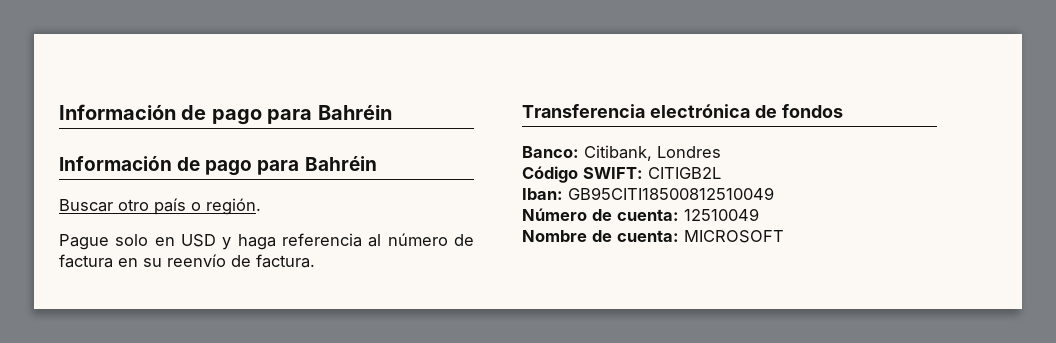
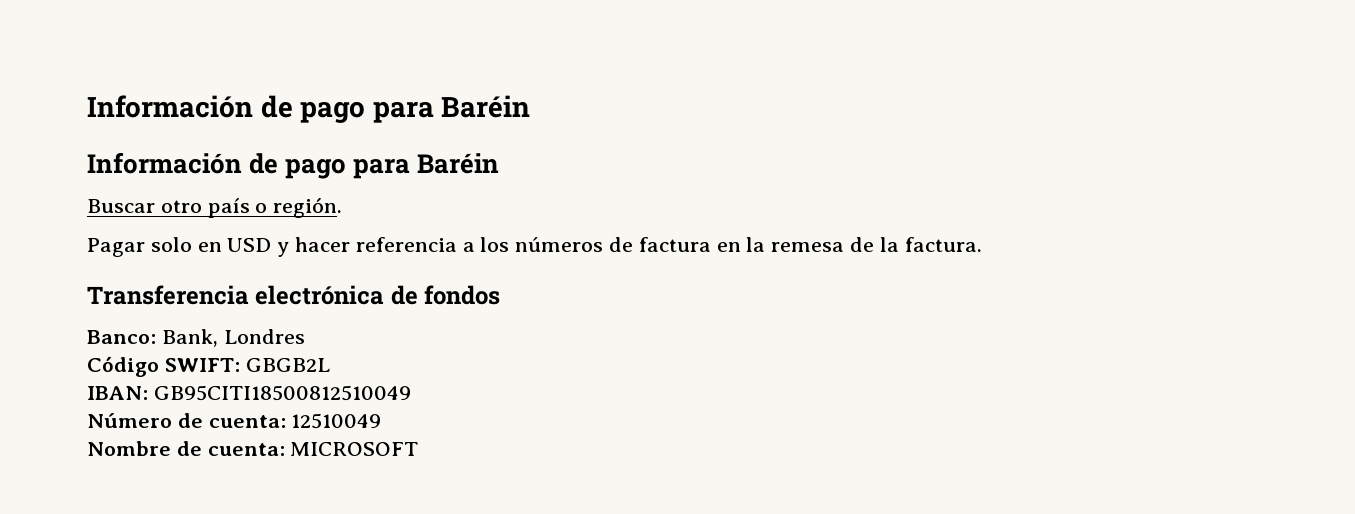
[59,104,392,125] [59,156,377,176] Información de pago para Bahréin // Información de pago para Bahréin -> [87,95,531,123] [87,152,500,179] Información de pago para Baréin // Información de pago para Baréin
[59,234,109,250] Pague -> [87,238,145,257] Pagar
[237,233,474,250] [59,254,251,268] haga referencia al número de factura en su reenvío de -> [295,237,899,252] hacer referencia a los números de factura en la remesa de la
[584,145,652,161] Citibank, -> [161,329,218,347] Bank,
[648,167,721,179] [522,188,563,200] CITIGB2L // Iban: -> [245,358,330,372] [87,386,148,400] GBGB2L // IBAN:

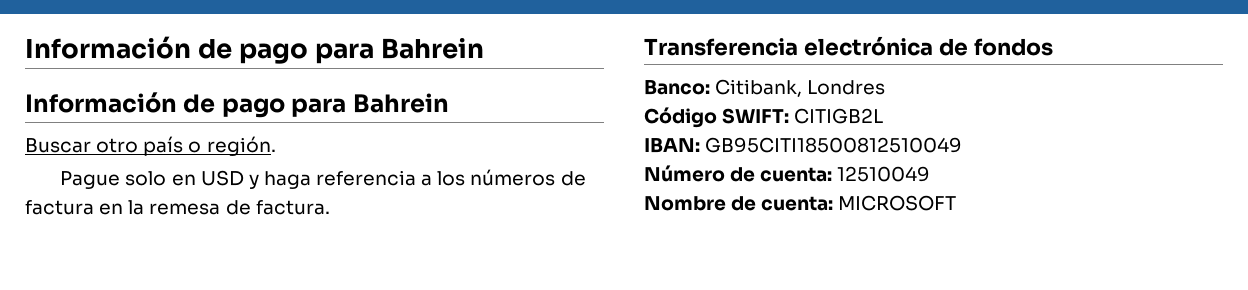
[87,95,531,123] [87,152,500,179] Información de pago para Baréin // Información de pago para Baréin -> [25,36,485,64] [25,92,449,118] Información de pago para Bahrein // Información de pago para Bahrein
[87,238,145,257] Pagar -> [60,171,121,189] Pague
[295,237,351,252] hacer -> [263,171,311,189] haga
[879,237,899,252] la -> (251, 207) none
[161,329,218,347] Bank, -> [715,79,803,97] Citibank,
[245,358,330,372] GBGB2L -> [794,108,884,124] CITIGB2L

